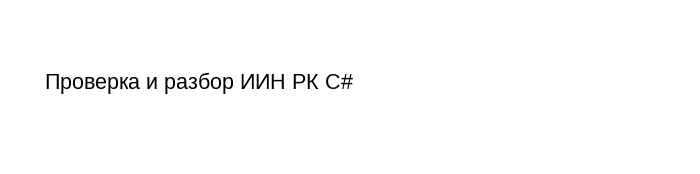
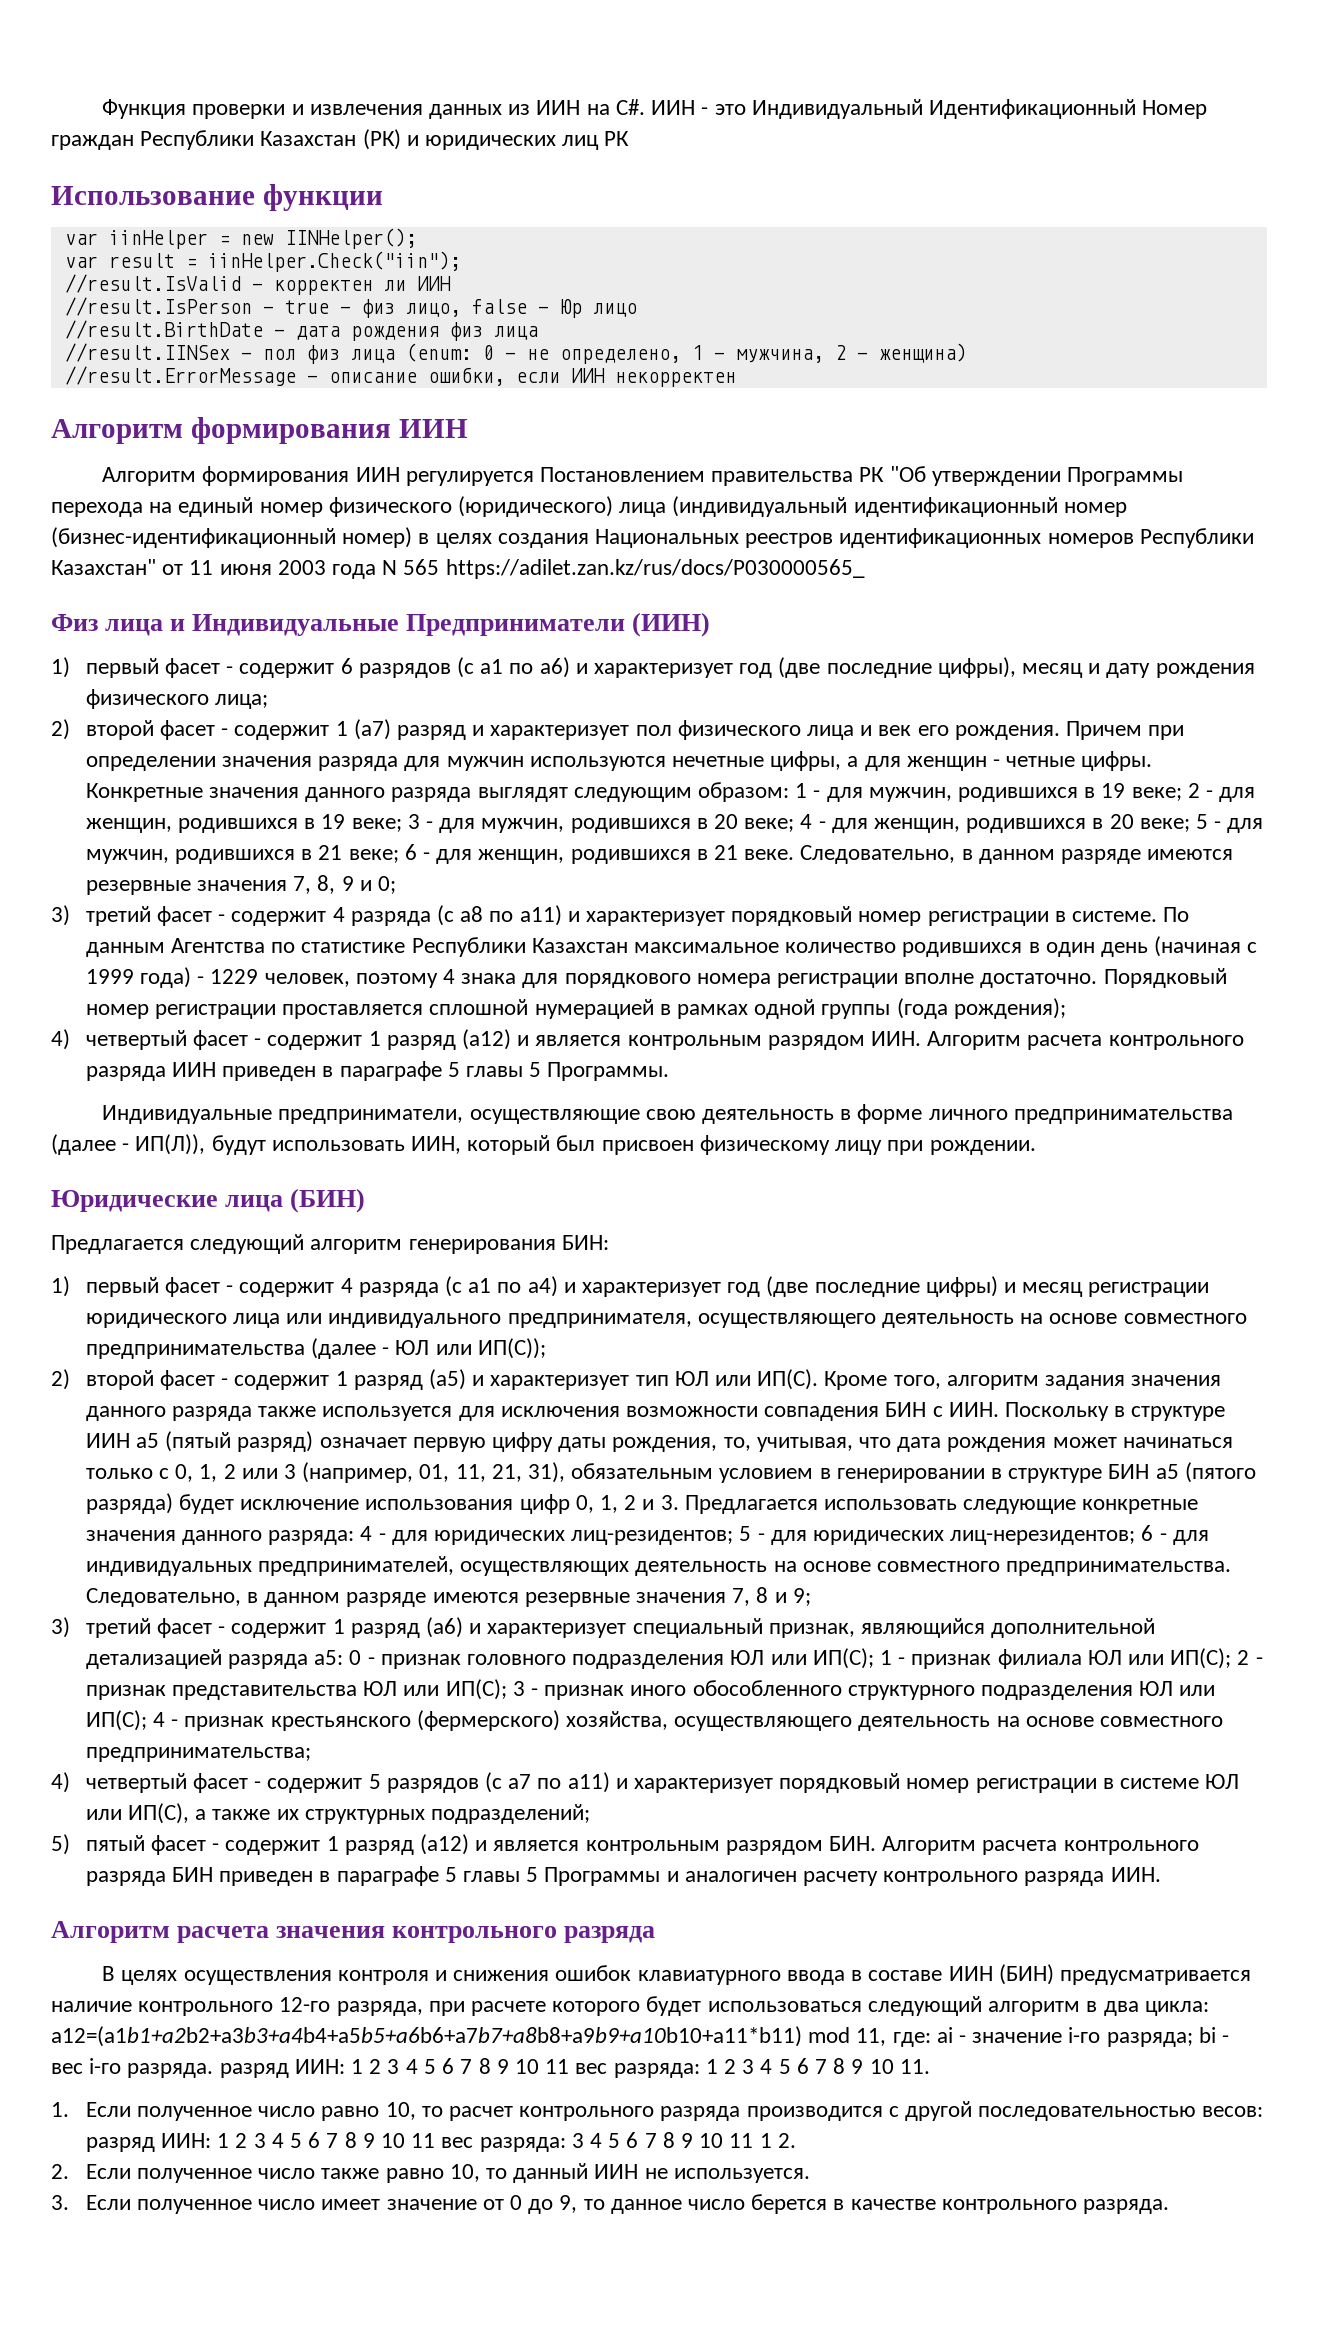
[45,72,353,94] Проверка и разбор ИИН РК C# -> [102,99,1208,119] [51,129,630,150] [51,184,383,211] [64,228,417,249] [64,251,461,272] [64,274,451,295] [64,297,637,318] [64,320,538,341] [64,343,967,364] [64,366,736,387] [51,417,468,444] [102,466,1184,486] [51,496,1127,517] [51,527,1254,548] [51,559,865,579] [51,612,711,637] [51,657,1255,678] [85,689,268,709] [51,719,1185,740] [85,751,1153,771] [85,782,1256,802] [85,814,1264,833] [85,844,1234,864] [85,875,396,895] [51,905,1190,926] [85,936,1258,957] [85,967,1227,988] [85,998,1066,1019] [51,1029,1244,1050] [85,1061,670,1081] [102,1104,1233,1124] [51,1134,1036,1155] [51,1188,366,1213] [51,1234,609,1254] [51,1276,1210,1297] [85,1313,1247,1328] [85,1338,546,1359] [51,1369,1222,1390] [85,1402,1226,1421] [85,1431,1233,1452] [85,1462,1256,1483] [85,1493,1199,1514] [85,1525,1209,1545] [85,1556,1232,1576] [85,1587,811,1607] [51,1617,1156,1638] [85,1648,1263,1669] [85,1679,1216,1700] [85,1710,1223,1731] [85,1747,311,1762] [51,1772,1240,1793] [85,1803,590,1824] [51,1834,1199,1855] [85,1866,1161,1886] [51,1921,656,1943] [102,1964,1251,1985] [51,1996,1209,2016] [51,2026,1230,2047] [51,2058,930,2078] [51,2101,1264,2121] [85,2132,796,2152] [51,2163,810,2183] [51,2194,1170,2214] Функция проверки и извлечения данных из ИИН на C#. ИИН - это Индивидуальный Идентификационный Номер граждан Республики Казахстан (РК) и юридических лиц РК // Использование функции // var iinHelper = new IINHelper(); // var result = iinHelper.Check("iin"); // //result.IsValid - корректен ли ИИН // //result.IsPerson - true - физ лицо, false - Юр лицо // //result.BirthDate - дата рождения физ лица // //result.IINSex - пол физ лица (enum: 0 - не определено, 1 - мужчина, 2 - женщина) // //result.ErrorMessage - описание ошибки, если ИИН некорректен // Алгоритм формирования ИИН // Алгоритм формирования ИИН регулируется Постановлением правительства РК "Об утверждении Программы перехода на единый номер физического (юридического) лица (индивидуальный идентификационный номер (бизнес-идентификационный номер) в целях создания Национальных реестров идентификационных номеров Республики Казахстан" от 11 июня 2003 года N 565 https://adilet.zan.kz/rus/docs/P030000565_ // Физ лица и Индивидуальные Предприниматели (ИИН) // 1) первый фасет - содержит 6 разрядов (с а1 по а6) и характеризует год (две последние цифры), месяц и дату рождения физического лица; // 2) второй фасет - содержит 1 (а7) разряд и характеризует пол физического лица и век его рождения. Причем при определении значения разряда для мужчин используются нечетные цифры, а для женщин - четные цифры. Конкретные значения данного разряда выглядят следующим образом: 1 - для мужчин, родившихся в 19 веке; 2 - для женщин, родившихся в 19 веке; 3 - для мужчин, родившихся в 20 веке; 4 - для женщин, родившихся в 20 веке; 5 - для мужчин, родившихся в 21 веке; 6 - для женщин, родившихся в 21 веке. Следовательно, в данном разряде имеются резервные значения 7, 8, 9 и 0; // 3) третий фасет - содержит 4 разряда (с а8 по а11) и характеризует порядковый номер регистрации в системе. По данным Агентства по статистике Республики Казахстан максимальное количество родившихся в один день (начиная с 1999 года) - 1229 человек, поэтому 4 знака для порядкового номера регистрации вполне достаточно. Порядковый номер регистрации проставляется сплошной нумерацией в рамках одной группы (года рождения); // 4) четвертый фасет - содержит 1 разряд (а12) и является контрольным разрядом ИИН. Алгоритм расчета контрольного разряда ИИН приведен в параграфе 5 главы 5 Программы. // Индивидуальные предприниматели, осуществляющие свою деятельность в форме личного предпринимательства (далее - ИП(Л)), будут использовать ИИН, который был присвоен физическому лицу при рождении. // Юридические лица (БИН) // Предлагается следующий алгоритм генерирования БИН: // 1) первый фасет - содержит 4 разряда (с а1 по а4) и характеризует год (две последние цифры) и месяц регистрации юридического лица или индивидуального предпринимателя, осуществляющего деятельность на основе совместного предпринимательства (далее - ЮЛ или ИП(С)); // 2) второй фасет - содержит 1 разряд (а5) и характеризует тип ЮЛ или ИП(С). Кроме того, алгоритм задания значения данного разряда также используется для исключения возможности совпадения БИН с ИИН. Поскольку в структуре ИИН а5 (пятый разряд) означает первую цифру даты рождения, то, учитывая, что дата рождения может начинаться только с 0, 1, 2 или 3 (например, 01, 11, 21, 31), обязательным условием в генерировании в структуре БИН а5 (пятого разряда) будет исключение использования цифр 0, 1, 2 и 3. Предлагается использовать следующие конкретные значения данного разряда: 4 - для юридических лиц-резидентов; 5 - для юридических лиц-нерезидентов; 6 - для индивидуальных предпринимателей, осуществляющих деятельность на основе совместного предпринимательства. Следовательно, в данном разряде имеются резервные значения 7, 8 и 9; // 3) третий фасет - содержит 1 разряд (а6) и характеризует специальный признак, являющийся дополнительной детализацией разряда а5: 0 - признак головного подразделения ЮЛ или ИП(С); 1 - признак филиала ЮЛ или ИП(С); 2 - признак представительства ЮЛ или ИП(С); 3 - признак иного обособленного структурного подразделения ЮЛ или ИП(С); 4 - признак крестьянского (фермерского) хозяйства, осуществляющего деятельность на основе совместного предпринимательства; // 4) четвертый фасет - содержит 5 разрядов (с а7 по а11) и характеризует порядковый номер регистрации в системе ЮЛ или ИП(С), а также их структурных подразделений; // 5) пятый фасет - содержит 1 разряд (а12) и является контрольным разрядом БИН. Алгоритм расчета контрольного разряда БИН приведен в параграфе 5 главы 5 Программы и аналогичен расчету контрольного разряда ИИН. // Алгоритм расчета значения контрольного разряда // В целях осуществления контроля и снижения ошибок клавиатурного ввода в составе ИИН (БИН) предусматривается наличие контрольного 12-го разряда, при расчете которого будет использоваться следующий алгоритм в два цикла: а12=(а1b1+а2b2+а3b3+а4b4+а5b5+а6b6+а7b7+а8b8+а9b9+a10b10+a11*b11) mod 11, где: ai - значение i-гo разряда; bi - вес i-гo разряда. разряд ИИН: 1 2 3 4 5 6 7 8 9 10 11 вес разряда: 1 2 3 4 5 6 7 8 9 10 11. // 1. Если полученное число равно 10, то расчет контрольного разряда производится с другой последовательностью весов: разряд ИИН: 1 2 3 4 5 6 7 8 9 10 11 вес разряда: 3 4 5 6 7 8 9 10 11 1 2. // 2. Если полученное число также равно 10, то данный ИИН не используется. // 3. Если полученное число имеет значение от 0 до 9, то данное число берется в качестве контрольного разряда.

